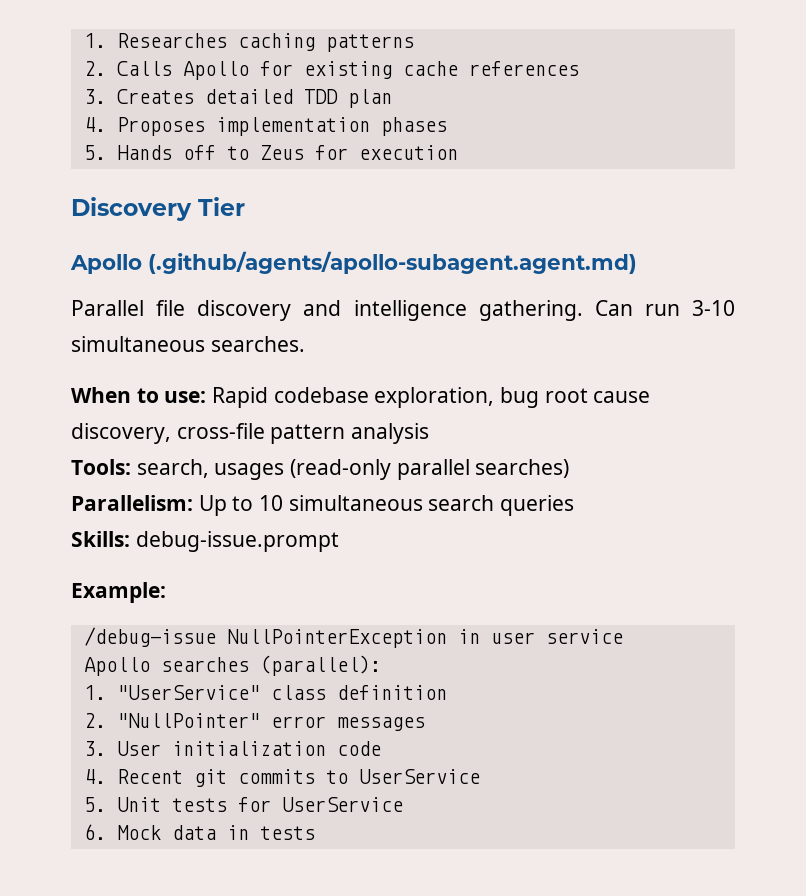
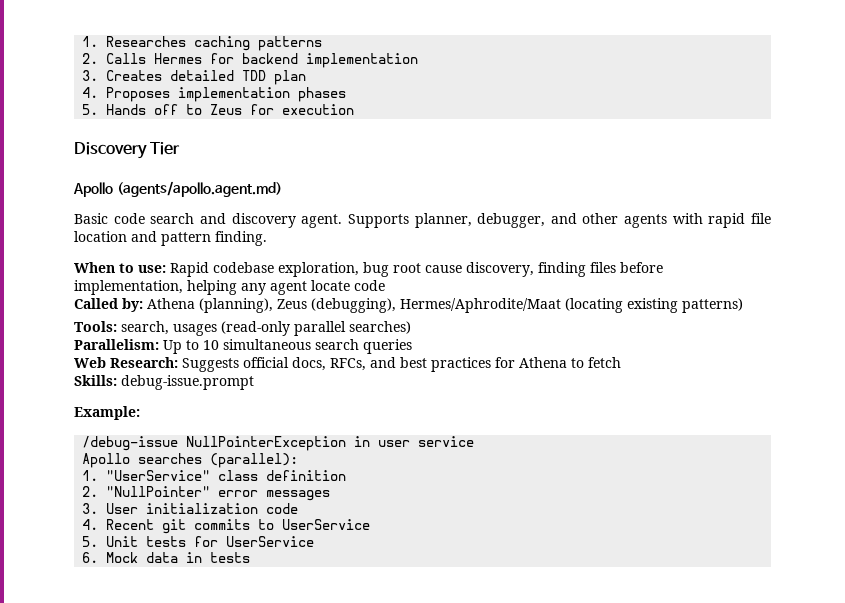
[182,61,579,80] Apollo for existing cache references -> [154,53,419,68] Hermes for backend implementation
[148,251,637,274] [71,300,735,321] [71,336,305,352] (.github/agents/apollo-subagent.agent.md) // Parallel file discovery and intelligence gathering. Can run 3-10 simultaneous searches. -> [116,181,282,197] [74,213,771,228] [74,231,267,246] (agents/apollo.agent.md) // Basic code search and discovery agent. Supports planner, debugger, and other agents with rapid file location and pattern finding.
[176,423,430,444] cross-file pattern analysis -> [538,262,663,277] [74,280,385,295] [74,298,743,313] finding files before implementation, helping any agent locate code // Called by: Athena (planning), Zeus (debugging), Hermes/Aphrodite/Maat (locating existing patterns)
(575, 505) none -> [74,357,621,372] // Web Research: Suggests official docs, RFCs, and best practices for Athena to fetch

